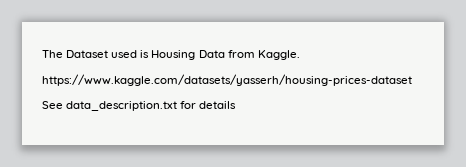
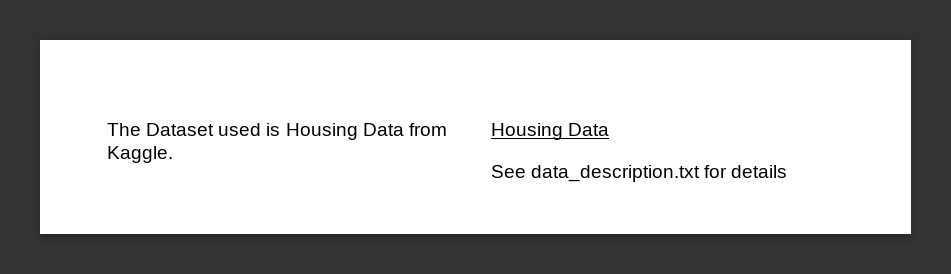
[42,74,412,86] https://www.kaggle.com/datasets/yasserh/housing-prices-dataset -> [491,123,610,140] Housing Data

